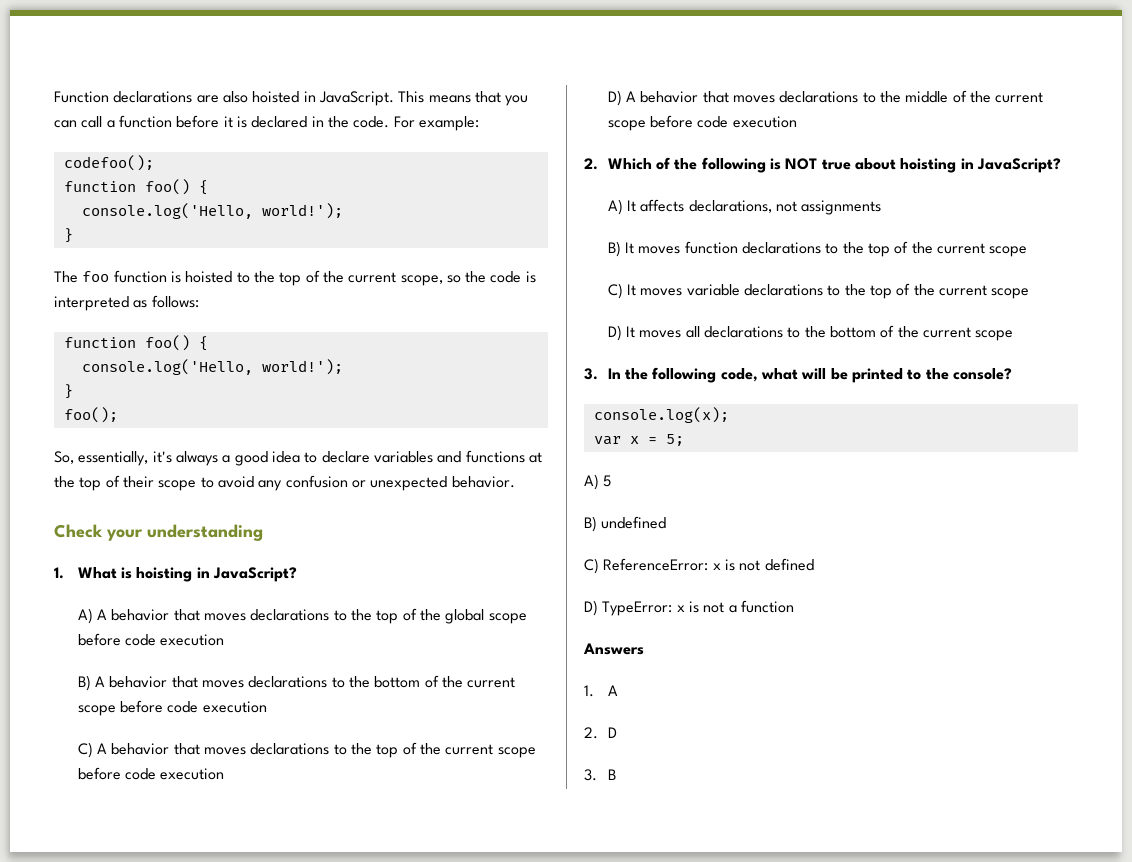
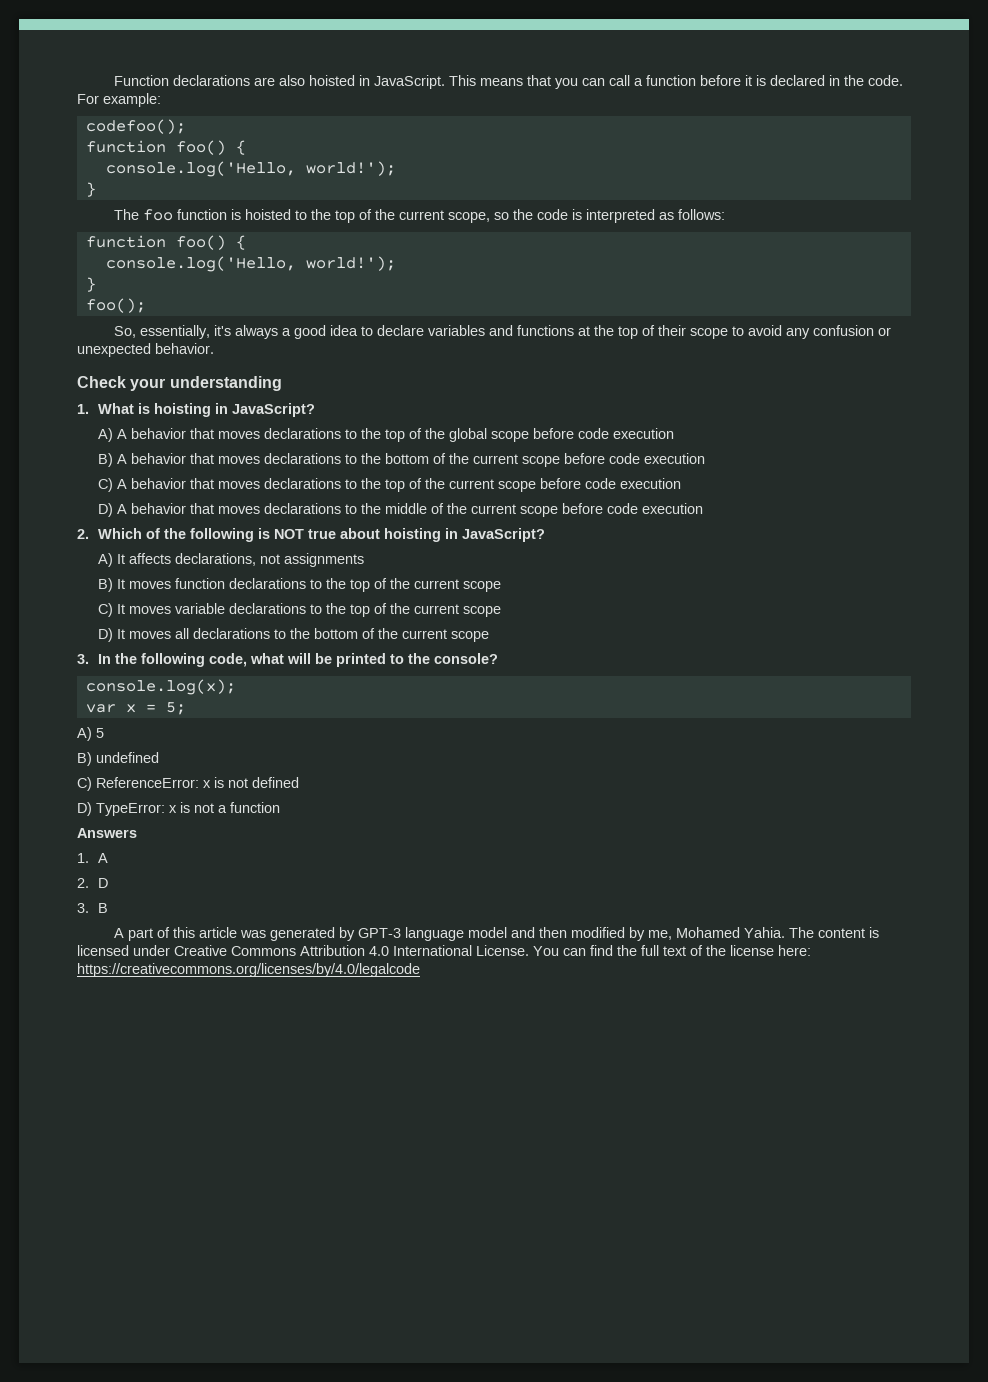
(616, 774) none -> [113,927,879,941] [77,945,811,956] [77,963,420,977] // A part of this article was generated by GPT-3 language model and then modified by me, Mohamed Yahia. The content is licensed under Creative Commons Attribution 4.0 International License. You can find the full text of the license here: https://creativecommons.org/licenses/by/4.0/legalcode

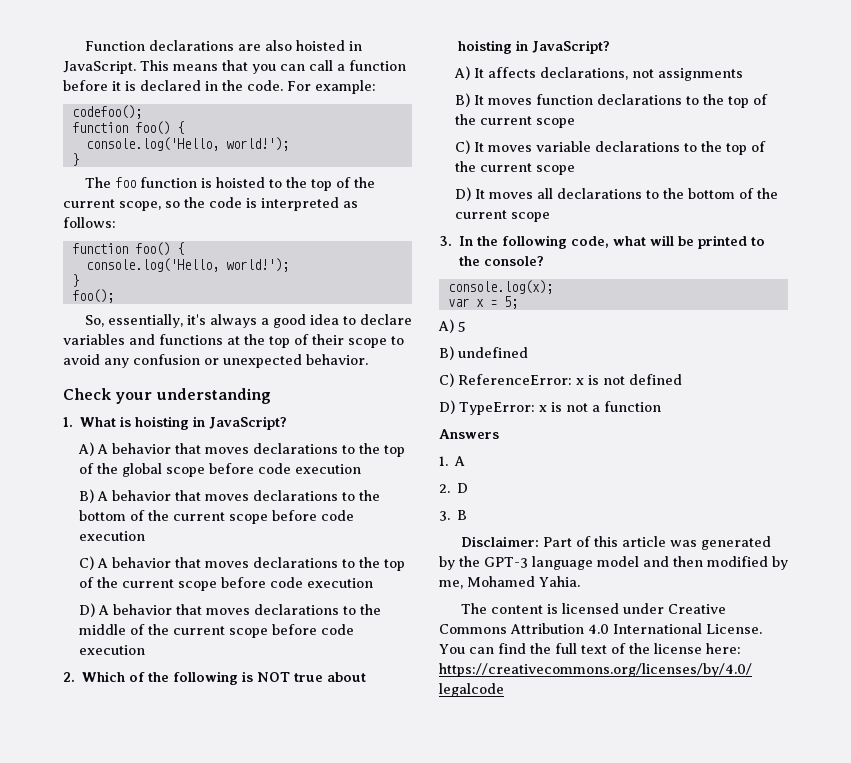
[113,928,153,941] A part -> [460,536,572,547] Disclaimer: Part
(355, 934) none -> [459,556,480,567] the
(785, 932) none -> (580, 581) //

